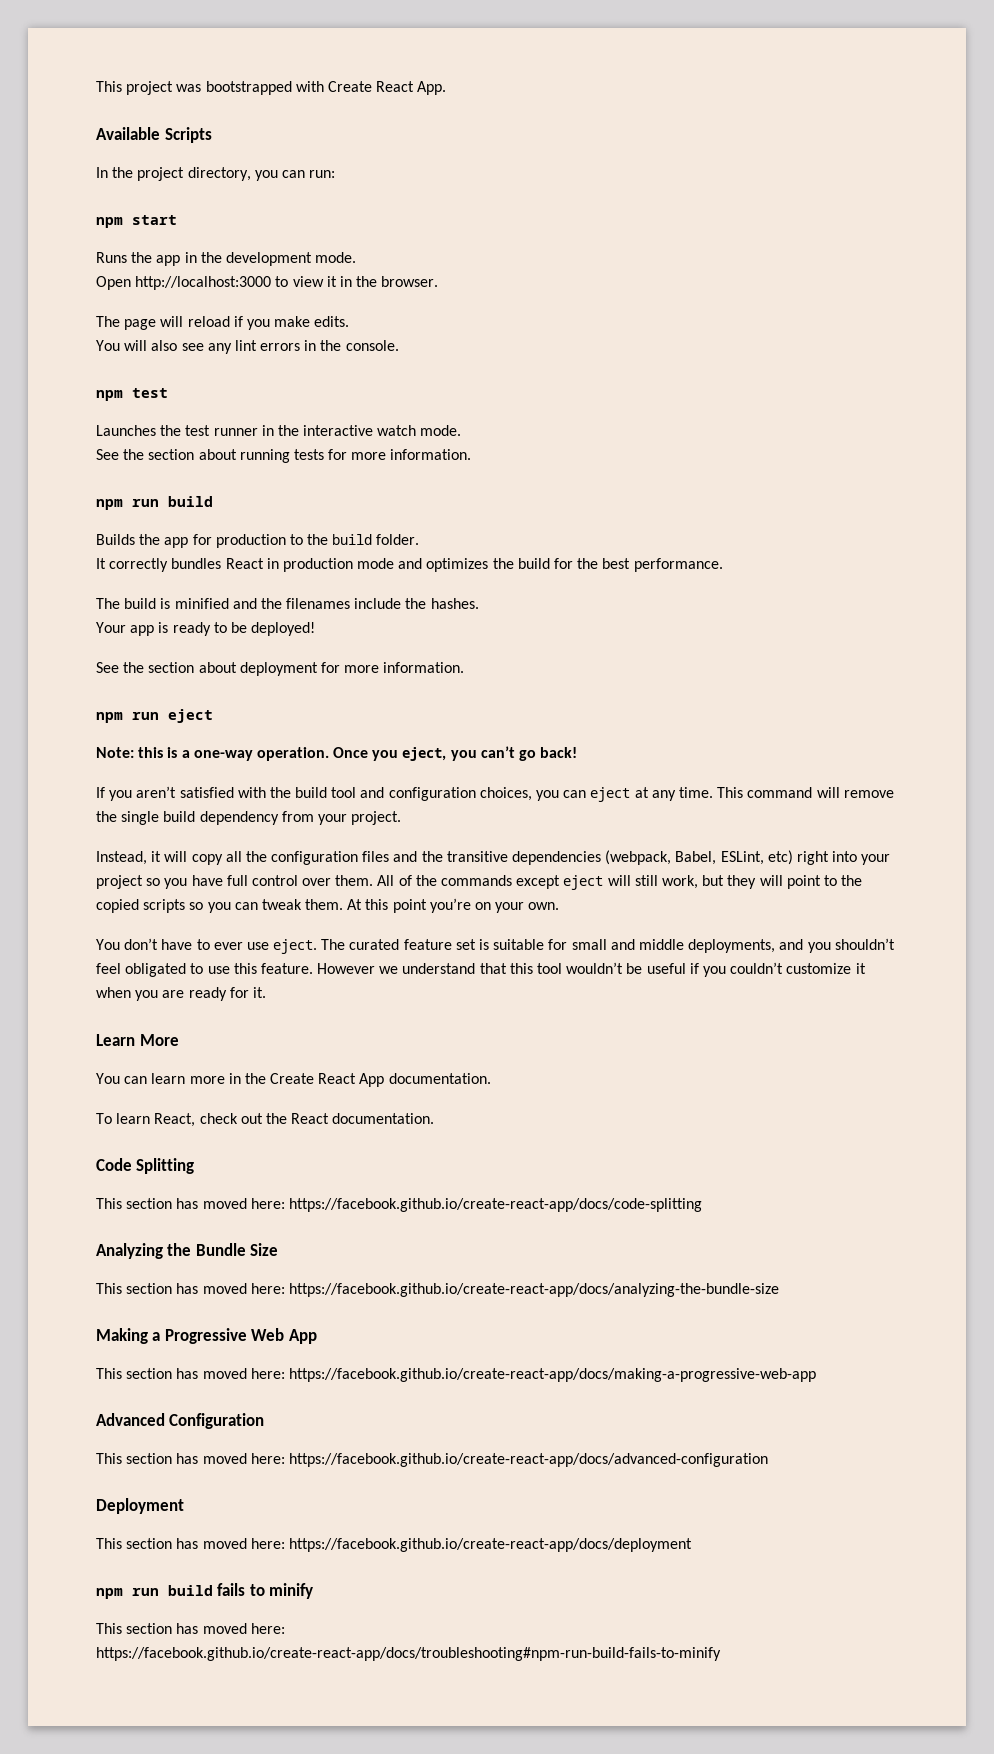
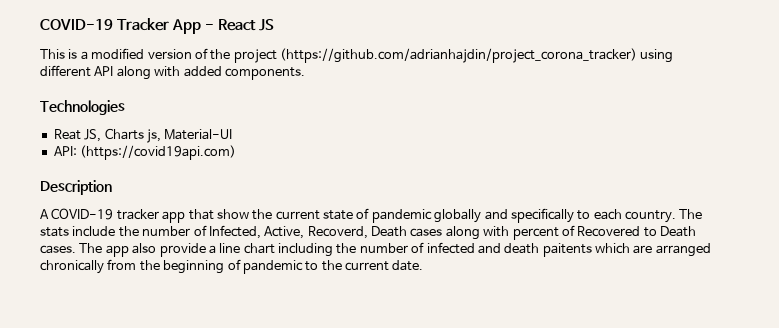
[96,81,447,95] [96,127,212,143] [96,167,336,181] [96,215,177,228] [96,252,357,266] [96,276,439,290] [96,316,350,330] [96,340,399,354] [96,388,168,401] [96,425,462,436] [96,449,472,463] [96,496,213,510] [96,534,420,548] [96,558,723,572] [96,598,479,609] [96,622,316,636] [96,662,465,676] [96,709,213,723] [96,746,578,761] [96,786,894,802] [96,811,402,825] [96,850,891,865] [96,875,863,890] [96,898,560,913] [96,938,895,954] [96,962,866,977] [96,987,266,1001] [96,1034,179,1046] [96,1073,491,1087] [96,1113,435,1127] [96,1158,195,1174] [96,1198,702,1212] [96,1243,279,1259] [96,1283,779,1297] [96,1328,317,1344] [96,1368,816,1382] [96,1413,265,1429] [96,1453,768,1467] [96,1498,184,1514] [96,1538,692,1552] [96,1583,314,1599] [96,1623,285,1634] [96,1647,721,1661] This project was bootstrapped with Create React App. // Available Scripts // In the project directory, you can run: // npm start // Runs the app in the development mode. // Open http://localhost:3000 to view it in the browser. // The page will reload if you make edits. // You will also see any lint errors in the console. // npm test // Launches the test runner in the interactive watch mode. // See the section about running tests for more information. // npm run build // Builds the app for production to the build folder. // It correctly bundles React in production mode and optimizes the build for the best performance. // The build is minified and the filenames include the hashes. // Your app is ready to be deployed! // See the section about deployment for more information. // npm run eject // Note: this is a one-way operation. Once you eject, you can’t go back! // If you aren’t satisfied with the build tool and configuration choices, you can eject at any time. This command will remove the single build dependency from your project. // Instead, it will copy all the configuration files and the transitive dependencies (webpack, Babel, ESLint, etc) right into your project so you have full control over them. All of the commands except eject will still work, but they will point to the copied scripts so you can tweak them. At this point you’re on your own. // You don’t have to ever use eject. The curated feature set is suitable for small and middle deployments, and you shouldn’t feel obligated to use this feature. However we understand that this tool wouldn’t be useful if you couldn’t customize it when you are ready for it. // Learn More // You can learn more in the Create React App documentation. // To learn React, check out the React documentation. // Code Splitting // This section has moved here: https://facebook.github.io/create-react-app/docs/code-splitting // Analyzing the Bundle Size // This section has moved here: https://facebook.github.io/create-react-app/docs/analyzing-the-bundle-size // Making a Progressive Web App // This section has moved here: https://facebook.github.io/create-react-app/docs/making-a-progressive-web-app // Advanced Configuration // This section has moved here: https://facebook.github.io/create-react-app/docs/advanced-configuration // Deployment // This section has moved here: https://facebook.github.io/create-react-app/docs/deployment // npm run build fails to minify // This section has moved here: https://facebook.github.io/create-react-app/docs/troubleshooting#npm-run-build-fails-to-minify -> [40,18,274,34] [40,48,674,63] [40,65,305,80] [40,100,125,115] [53,128,233,143] [53,145,237,160] [40,180,112,195] [40,208,703,223] [40,225,696,240] [40,242,711,257] [40,259,424,274] COVID-19 Tracker App - React JS // This is a modified version of the project (https://github.com/adrianhajdin/project_corona_tracker) using different API along with added components. // Technologies // Reat JS, Charts js, Material-UI // API: (https://covid19api.com) // Description // A COVID-19 tracker app that show the current state of pandemic globally and specifically to each country. The stats include the number of Infected, Active, Recoverd, Death cases along with percent of Recovered to Death cases. The app also provide a line chart including the number of infected and death paitents which are arranged chronically from the beginning of pandemic to the current date.

